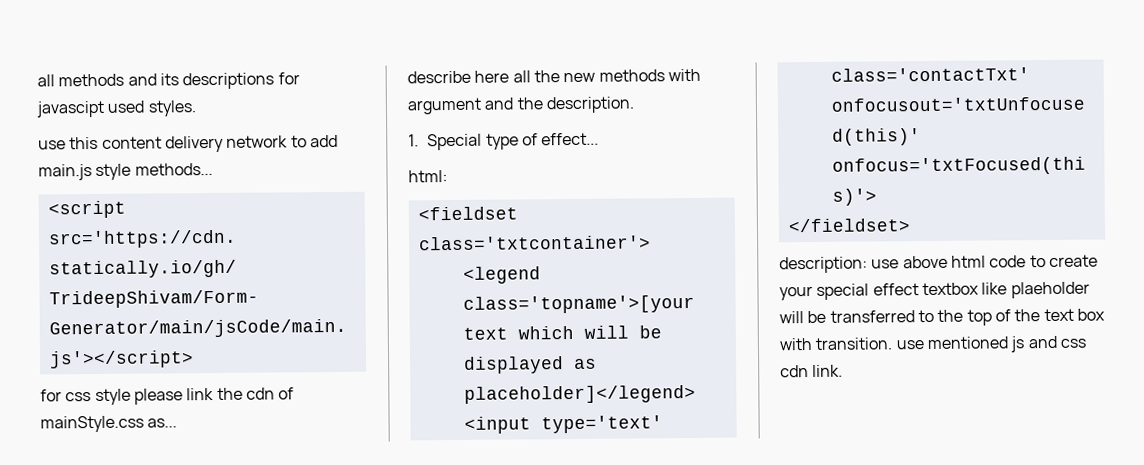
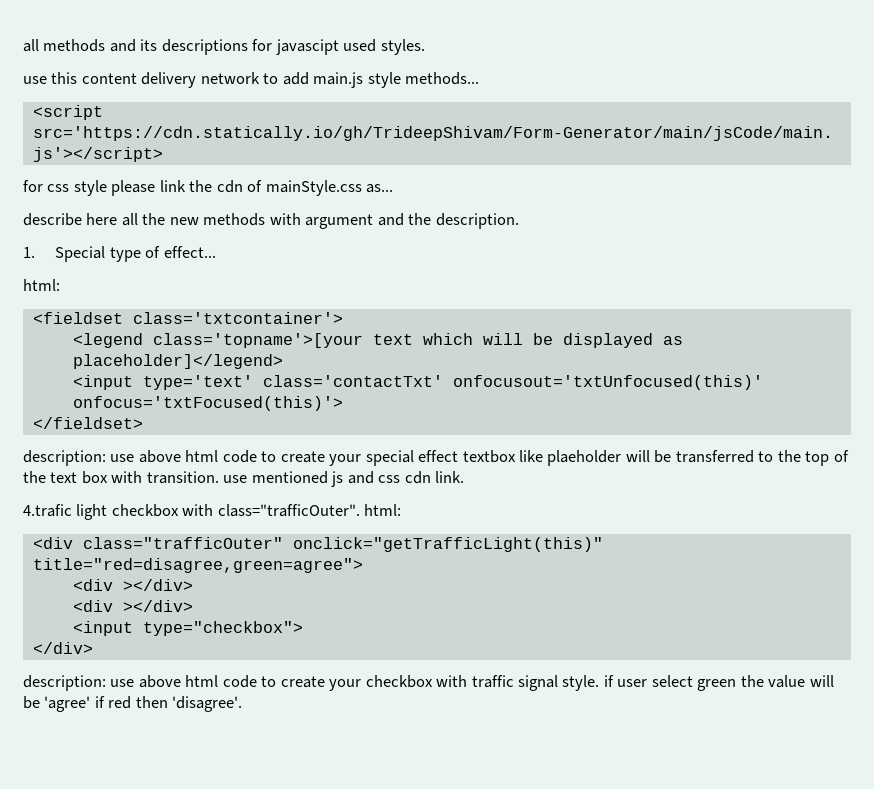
(844, 370) none -> [23,504,402,520] [32,537,603,552] [32,558,363,573] [72,579,193,591] [72,600,193,612] [72,621,303,636] [32,642,93,654] [23,675,834,691] [23,696,243,712] // 4.trafic light checkbox with class="trafficOuter". html: // <div class="trafficOuter" onclick="getTrafficLight(this)" title="red=disagree,green=agree"> // <div ></div> // <div ></div> // <input type="checkbox"> // </div> // description: use above html code to create your checkbox with traffic signal style. if user select green the value will be 'agree' if red then 'disagree'.

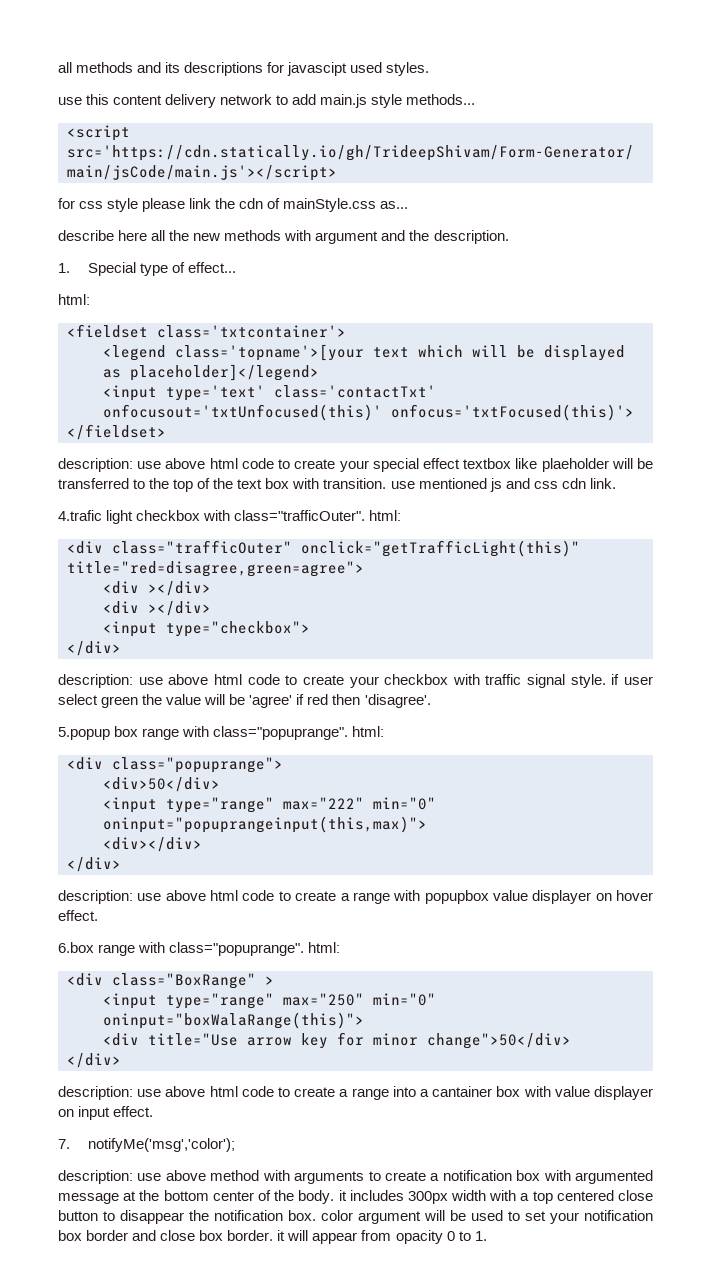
(243, 704) none -> [58,726,385,740] [67,757,283,773] [103,777,220,792] [103,797,436,813] [103,816,427,833] [103,837,202,852] [67,857,121,872] [58,890,654,904] [58,910,98,921] [58,942,341,956] [67,973,274,989] [103,993,436,1009] [103,1012,364,1029] [103,1032,571,1049] [67,1053,121,1068] [58,1086,653,1100] [58,1106,154,1120] [58,1138,235,1152] [58,1170,654,1184] [58,1190,653,1204] [58,1210,653,1224] [58,1230,487,1244] // 5.popup box range with class="popuprange". html: // <div class="popuprange"> // <div>50</div> // <input type="range" max="222" min="0" oninput="popuprangeinput(this,max)"> // <div></div> // </div> // description: use above html code to create a range with popupbox value displayer on hover effect. // 6.box range with class="popuprange". html: // <div class="BoxRange" > // <input type="range" max="250" min="0" oninput="boxWalaRange(this)"> // <div title="Use arrow key for minor change">50</div> // </div> // description: use above html code to create a range into a cantainer box with value displayer on input effect. // 7. notifyMe('msg','color'); // description: use above method with arguments to create a notification box with argumented message at the bottom center of the body. it includes 300px width with a top centered close button to disappear the notification box. color argument will be used to set your notification box border and close box border. it will appear from opacity 0 to 1.

